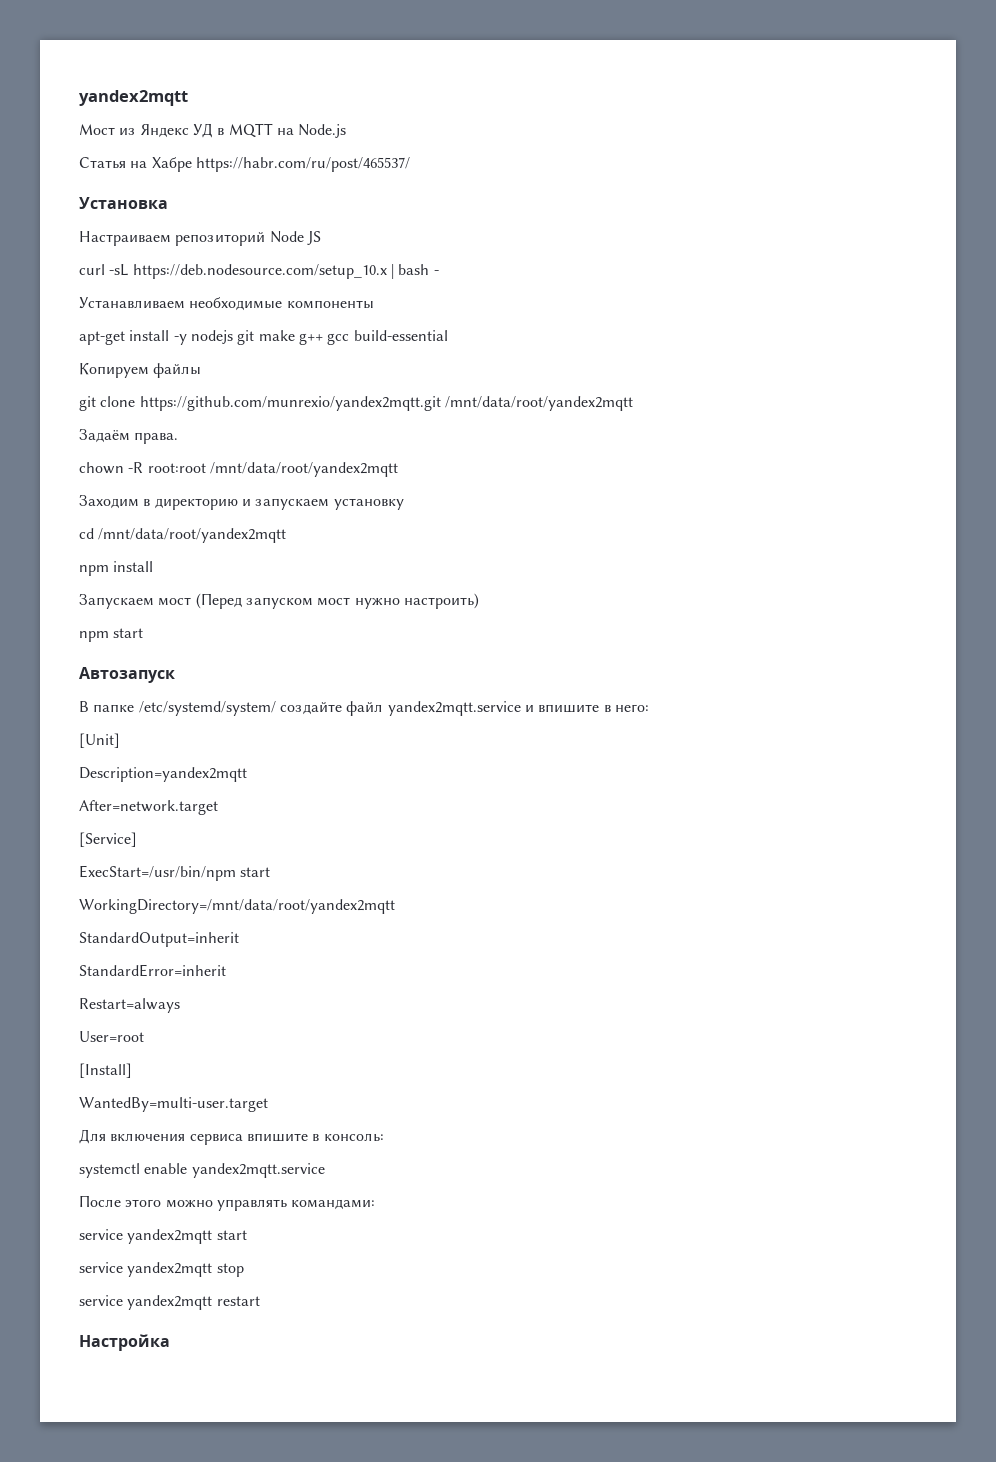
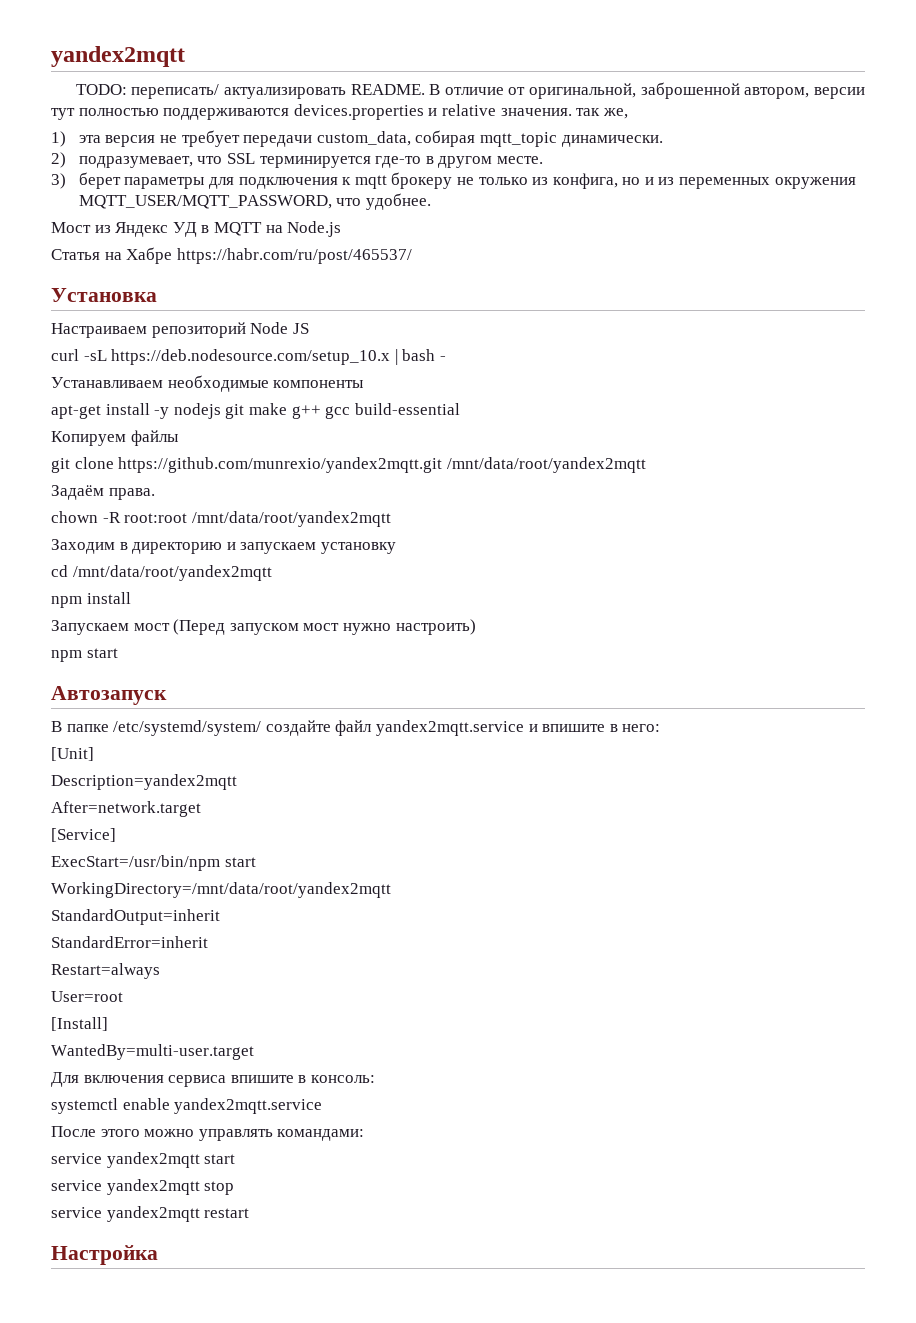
[79,90,188,106] yandex2mqtt -> [51,46,185,67] [75,82,865,99] [51,104,628,120] [51,130,663,147] [51,152,543,168] [51,172,856,189] [78,193,431,210] yandex2mqtt // TODO: переписать/ актуализировать README. В отличие от оригинальной, заброшенной автором, версии тут полностью поддерживаются devices.properties и relative значения. так же, // 1) эта версия не требует передачи custom_data, собирая mqtt_topic динамически. // 2) подразумевает, что SSL терминируется где-то в другом месте. // 3) берет параметры для подключения к mqtt брокеру не только из конфига, но и из переменных окружения MQTT_USER/MQTT_PASSWORD, что удобнее.

